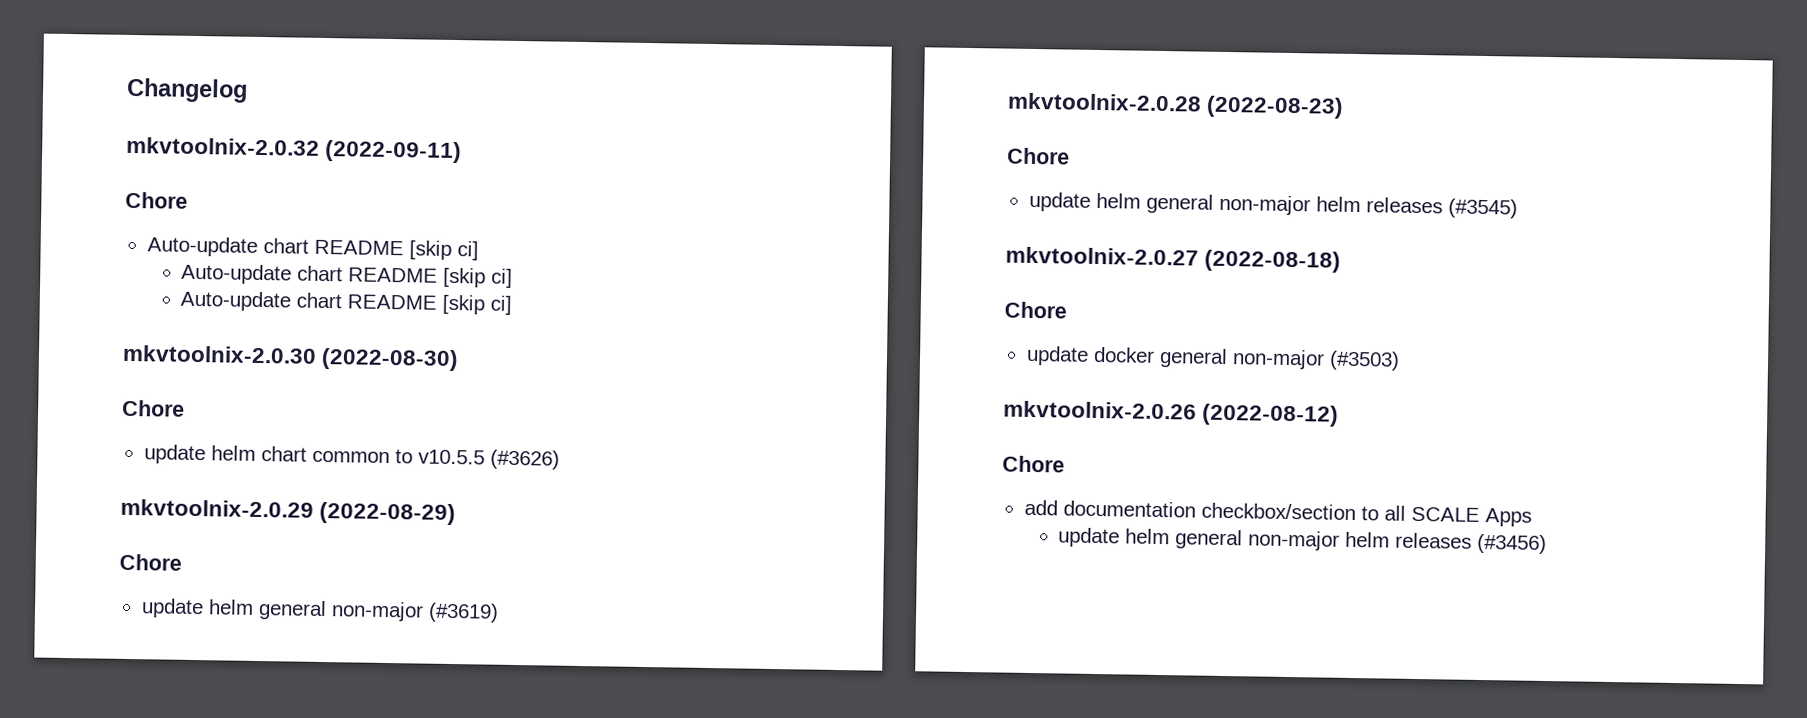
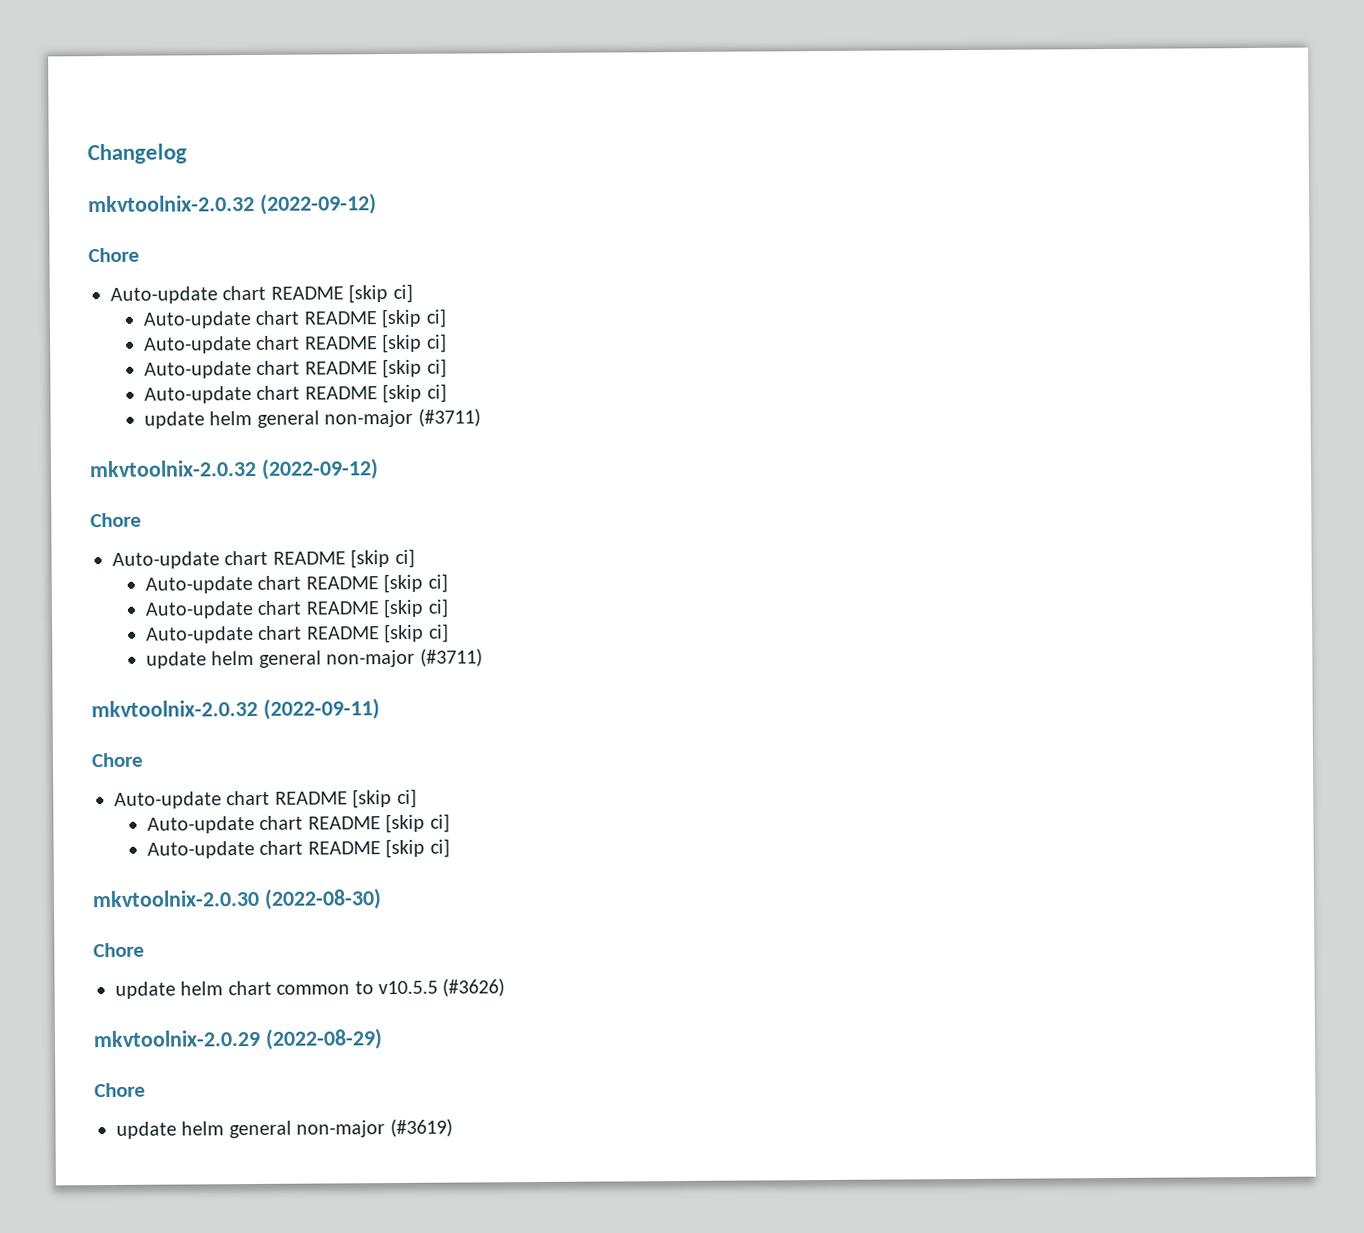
(248, 90) none -> [88,193,377,215] [88,247,140,263] [110,283,413,304] [143,308,446,329] [144,333,447,354] [144,358,447,379] [144,383,447,404] [144,408,481,429] [89,458,379,480] [90,512,142,528] [112,548,415,569] [145,573,448,594] [145,598,449,619] [146,623,449,644] [146,648,483,669] // mkvtoolnix-2.0.32 (2022-09-12) // Chore // Auto-update chart README [skip ci] // Auto-update chart README [skip ci] // Auto-update chart README [skip ci] // Auto-update chart README [skip ci] // Auto-update chart README [skip ci] // update helm general non-major (#3711) // mkvtoolnix-2.0.32 (2022-09-12) // Chore // Auto-update chart README [skip ci] // Auto-update chart README [skip ci] // Auto-update chart README [skip ci] // Auto-update chart README [skip ci] // update helm general non-major (#3711)
[1007,92,1345,119] [1007,147,1070,165] [1028,191,1518,219] [1005,246,1342,273] [1004,301,1067,319] [1025,345,1400,371] [1003,400,1340,427] [1002,455,1065,473] [1023,499,1532,527] [1058,527,1548,555] // mkvtoolnix-2.0.28 (2022-08-23) // Chore // update helm general non-major helm releases (#3545) // mkvtoolnix-2.0.27 (2022-08-18) // Chore // update docker general non-major (#3503) // mkvtoolnix-2.0.26 (2022-08-12) // Chore // add documentation checkbox/section to all SCALE Apps // update helm general non-major helm releases (#3456) -> (453, 1128) none

